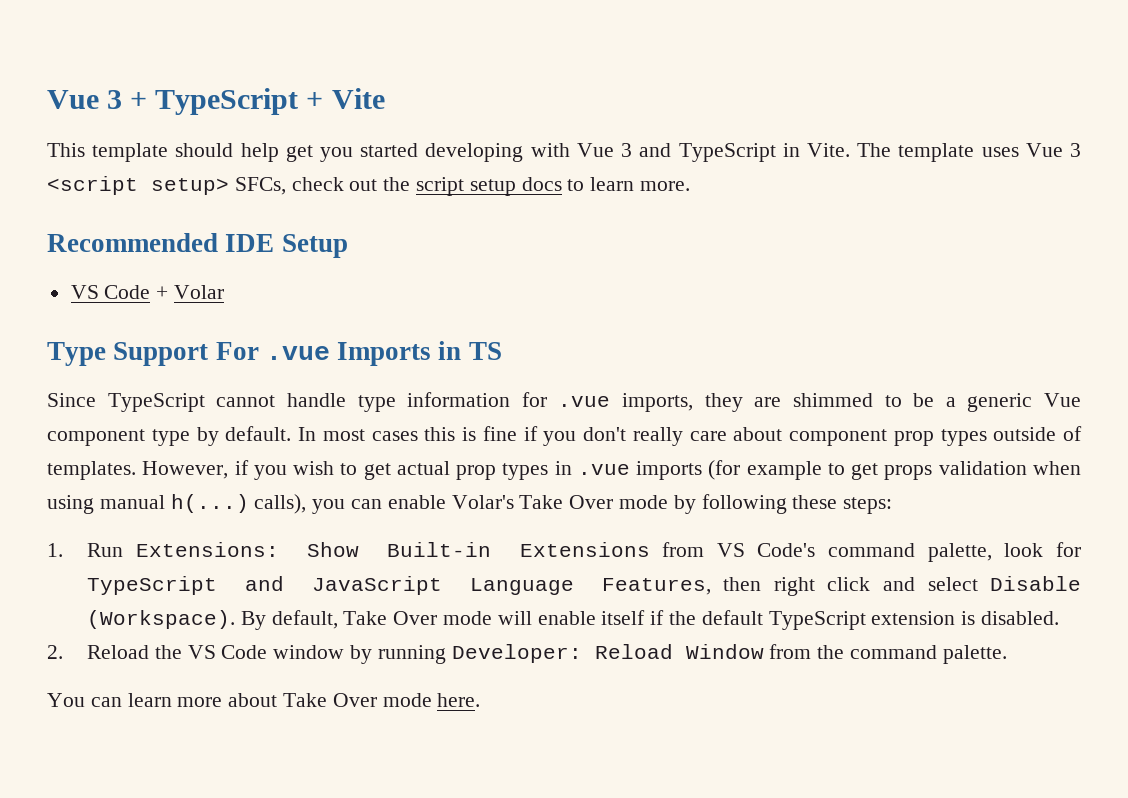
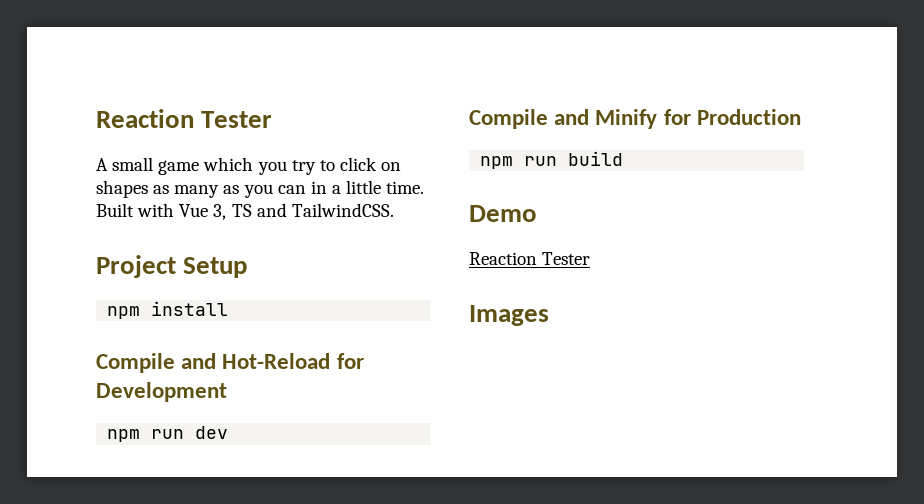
[47,88,385,115] [47,143,1081,162] [47,176,691,196] [47,233,348,258] [70,285,225,299] [47,341,502,366] [47,392,1081,412] [47,426,1082,446] [47,460,1082,480] [47,494,893,514] [47,542,1081,562] [86,576,1081,596] [86,610,1060,630] [47,644,1007,664] [47,693,481,707] Vue 3 + TypeScript + Vite // This template should help get you started developing with Vue 3 and TypeScript in Vite. The template uses Vue 3 <script setup> SFCs, check out the script setup docs to learn more. // Recommended IDE Setup // VS Code + Volar // Type Support For .vue Imports in TS // Since TypeScript cannot handle type information for .vue imports, they are shimmed to be a generic Vue component type by default. In most cases this is fine if you don't really care about component prop types outside of templates. However, if you wish to get actual prop types in .vue imports (for example to get props validation when using manual h(...) calls), you can enable Volar's Take Over mode by following these steps: // 1. Run Extensions: Show Built-in Extensions from VS Code's command palette, look for TypeScript and JavaScript Language Features, then right click and select Disable (Workspace). By default, Take Over mode will enable itself if the default TypeScript extension is disabled. // 2. Reload the VS Code window by running Developer: Reload Window from the command palette. // You can learn more about Take Over mode here. -> [96,109,273,128] [96,157,402,175] [96,180,425,198] [96,203,394,220] [96,255,248,278] [107,301,229,319] [96,353,364,373] [96,382,227,402] [107,426,229,442] [469,109,801,129] [480,151,624,169] [469,205,537,222] [469,252,591,265] [469,305,549,326] Reaction Tester // A small game which you try to click on shapes as many as you can in a little time. Built with Vue 3, TS and TailwindCSS. // Project Setup // npm install // Compile and Hot-Reload for Development // npm run dev // Compile and Minify for Production // npm run build // Demo // Reaction Tester // Images

